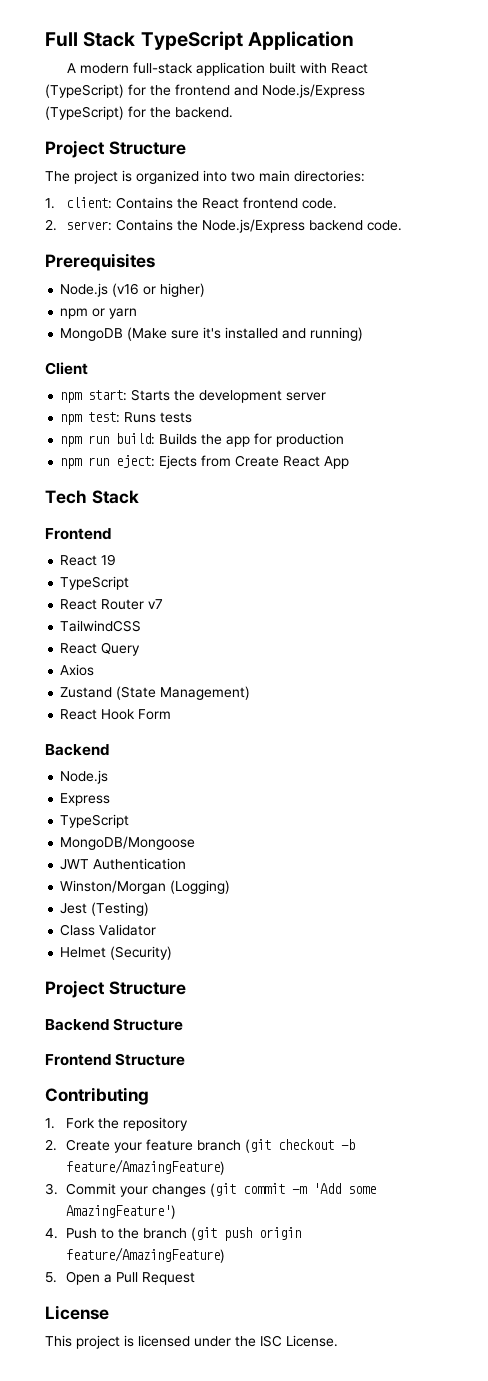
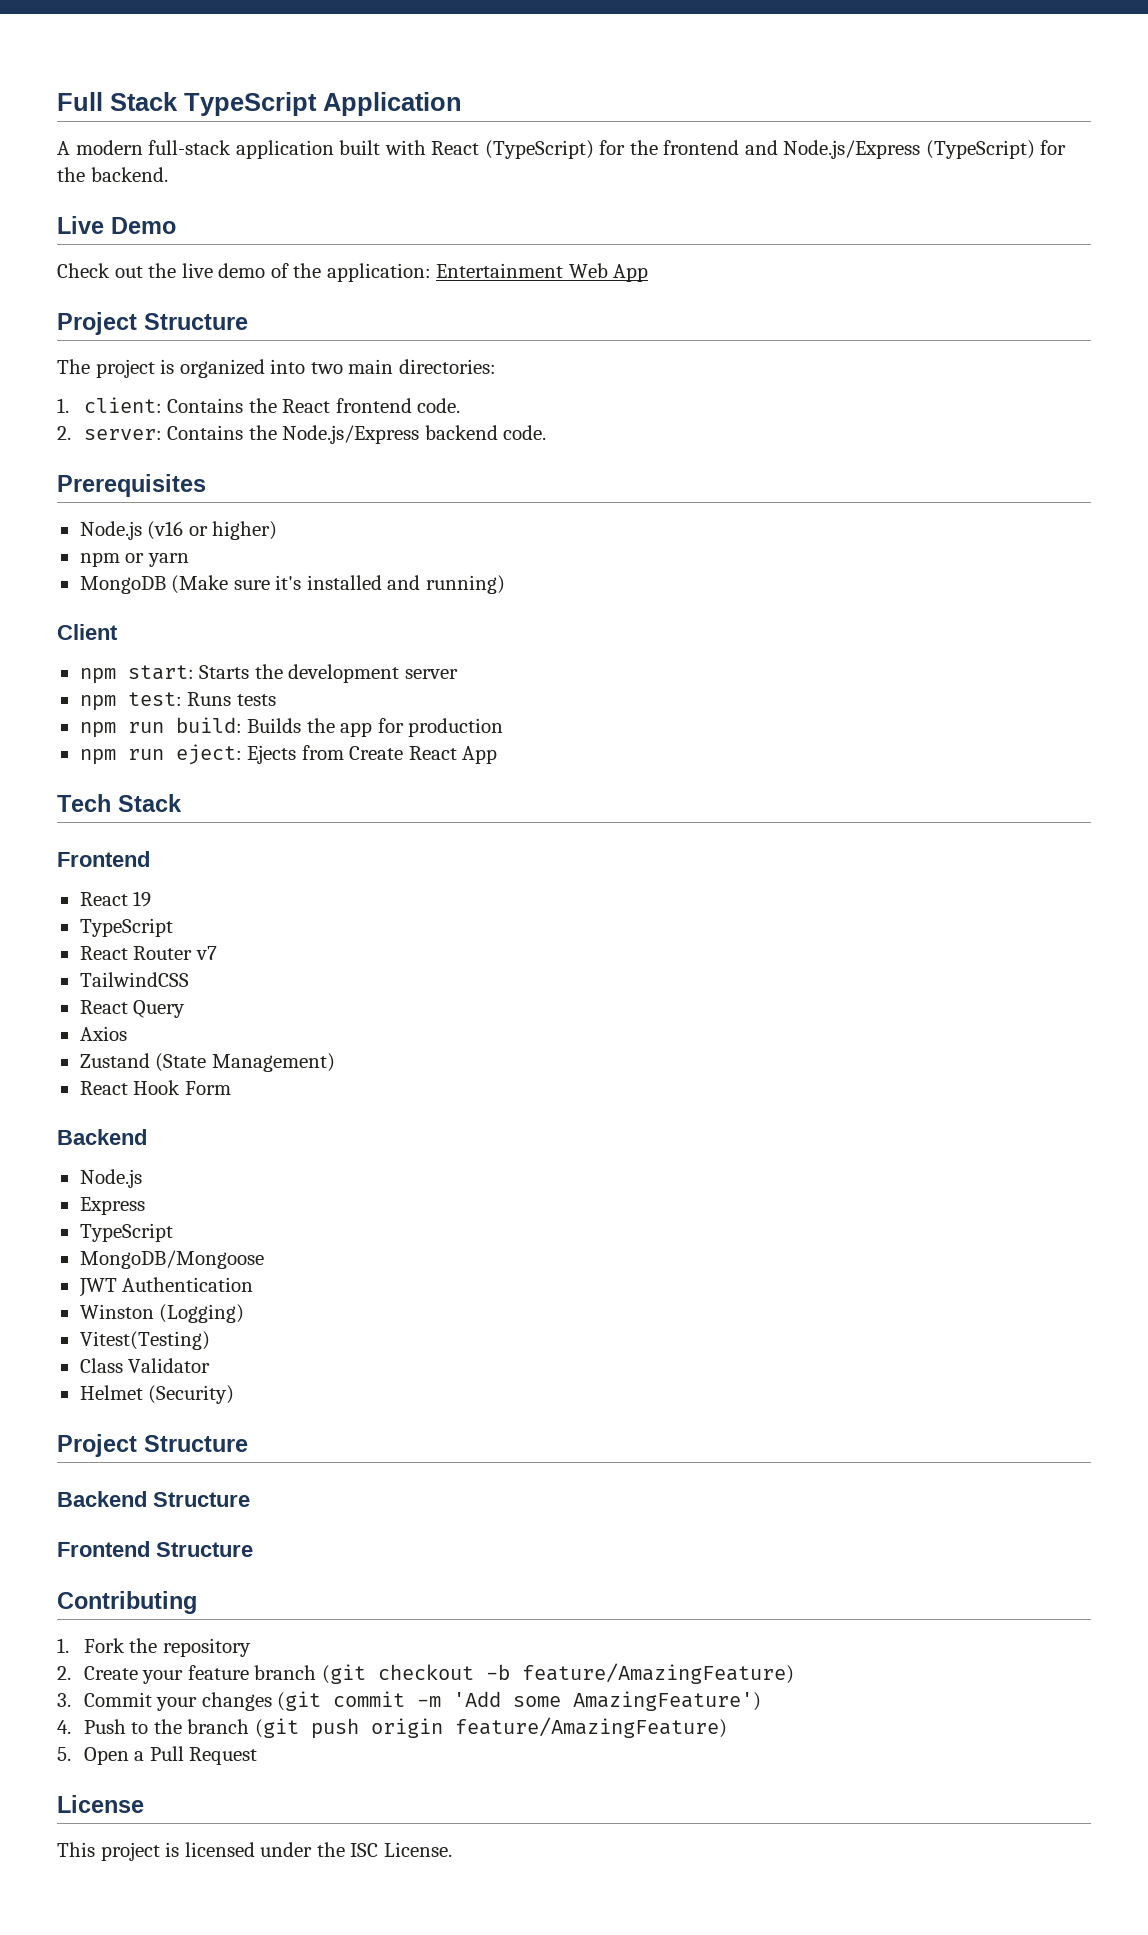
(233, 112) none -> [57,216,176,234] [57,263,649,282] // Live Demo // Check out the live demo of the application: Entertainment Web App
[60,880,167,894] Winston/Morgan -> [79,1304,154,1319] Winston
[60,902,150,916] Jest (Testing) -> [79,1331,210,1350] Vitest(Testing)

